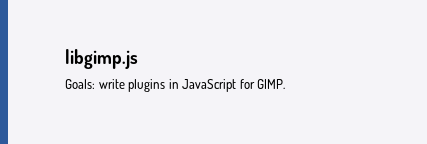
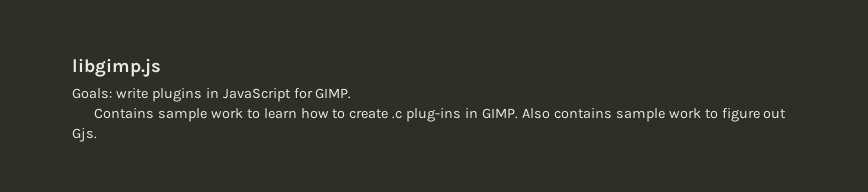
(286, 84) none -> [93,108,787,122] [72,128,97,142] // Contains sample work to learn how to create .c plug-ins in GIMP. Also contains sample work to figure out Gjs.

